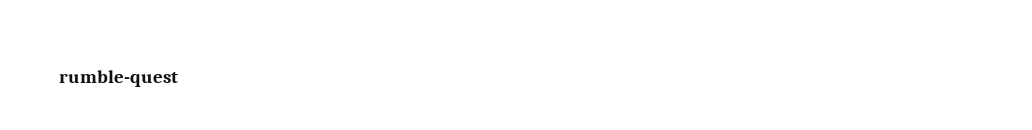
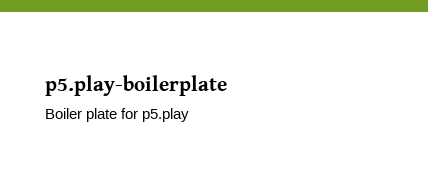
[59,70,178,87] rumble-quest -> [45,75,227,96] [45,108,190,122] p5.play-boilerplate // Boiler plate for p5.play

